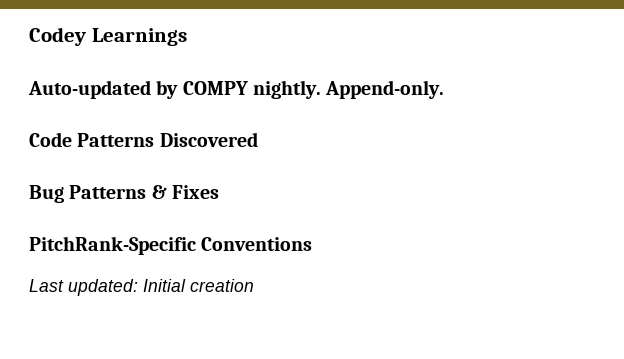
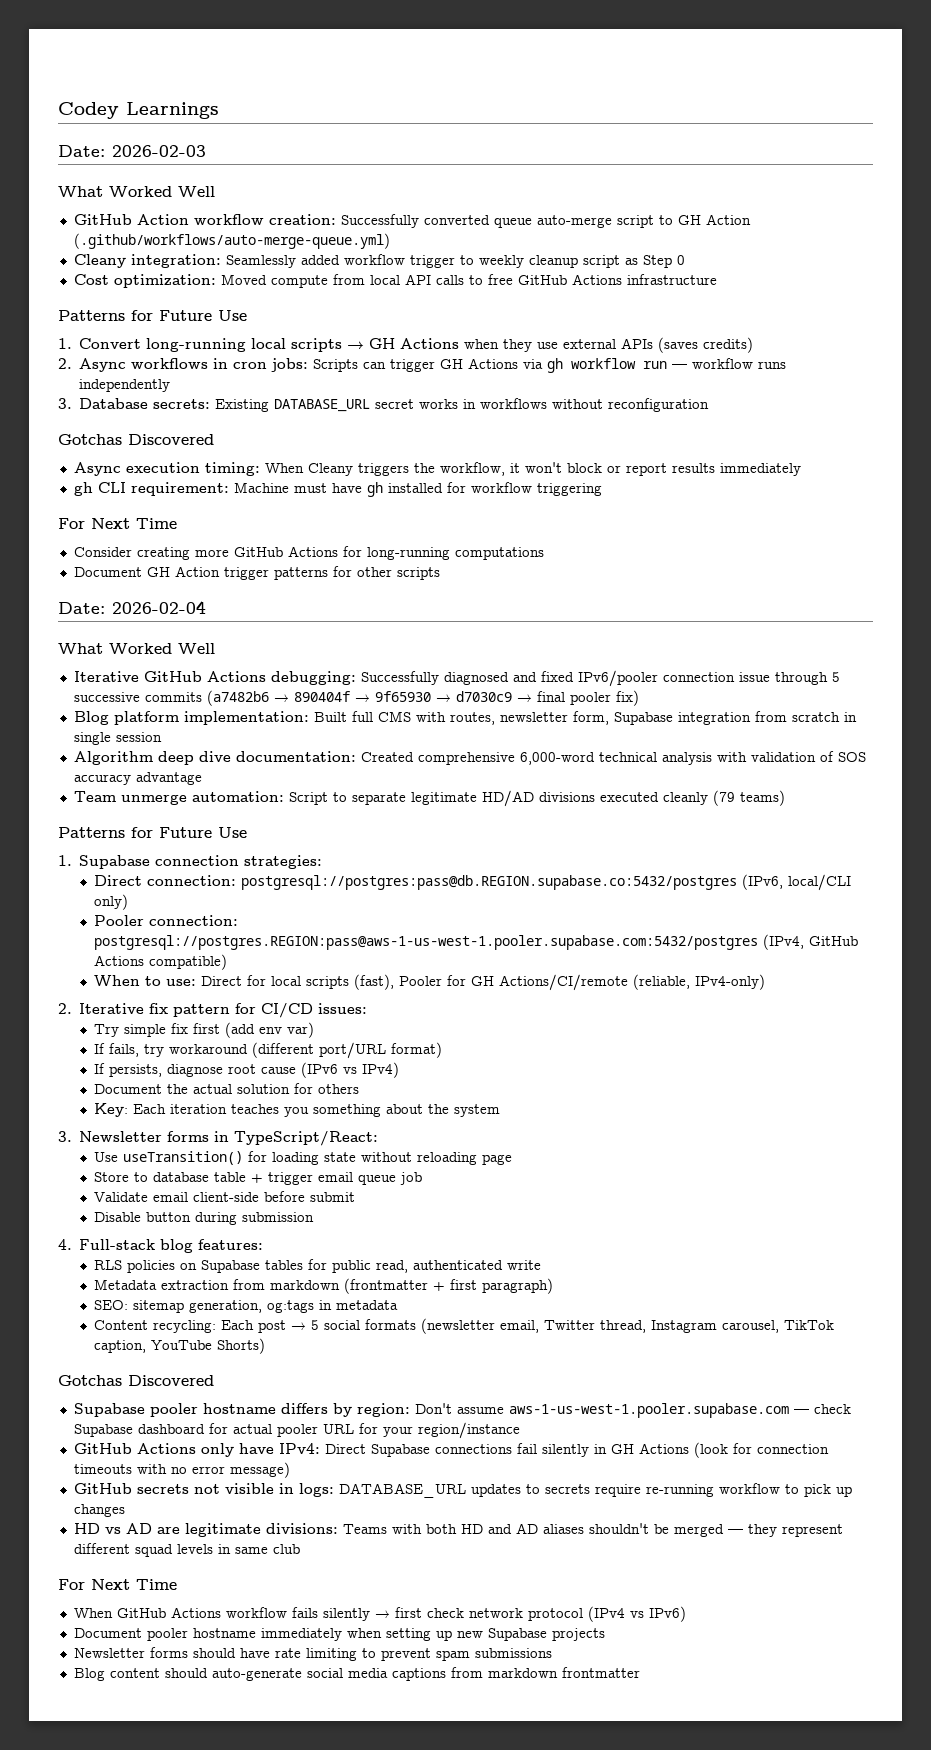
[28,80,445,99] [29,132,258,147] [29,185,219,203] [29,236,313,255] [29,279,254,296] Auto-updated by COMPY nightly. Append-only. // Code Patterns Discovered // Bug Patterns & Fixes // PitchRank-Specific Conventions // Last updated: Initial creation -> [58,145,206,157] [58,186,215,197] [73,214,751,228] [73,233,390,249] [73,254,685,268] [73,274,717,288] [58,310,247,321] [58,337,754,353] [58,358,787,373] [79,379,171,392] [58,398,710,412] [58,434,214,445] [73,462,801,476] [73,482,602,497] [58,518,177,529] [73,546,544,560] [73,566,440,580] [58,601,206,614] [58,643,215,654] [73,670,840,687] [73,690,639,706] [73,711,857,725] [73,732,162,745] [73,751,866,765] [73,772,202,785] [73,790,785,807] [58,827,247,838] [58,855,323,869] [94,874,852,891] [94,894,129,910] [94,915,239,926] [94,934,859,950] [94,954,228,970] [94,974,766,991] [58,1003,368,1018] [94,1022,315,1038] [94,1042,443,1059] [94,1062,400,1078] [94,1083,360,1094] [94,1103,501,1117] [58,1131,379,1146] [94,1151,513,1165] [94,1172,423,1185] [94,1191,356,1202] [94,1212,315,1225] [58,1239,264,1253] [94,1259,542,1273] [94,1278,554,1294] [94,1300,399,1313] [94,1318,835,1334] [94,1338,266,1354] [58,1375,214,1386] [73,1403,851,1418] [73,1422,520,1439] [73,1442,829,1458] [73,1462,290,1478] [73,1483,852,1498] [73,1504,125,1517] [73,1523,843,1537] [73,1543,300,1557] [58,1579,177,1590] [73,1606,686,1622] [73,1628,605,1641] [73,1647,552,1661] [73,1667,640,1681] Date: 2026-02-03 // What Worked Well // GitHub Action workflow creation: Successfully converted queue auto-merge script to GH Action (.github/workflows/auto-merge-queue.yml) // Cleany integration: Seamlessly added workflow trigger to weekly cleanup script as Step 0 // Cost optimization: Moved compute from local API calls to free GitHub Actions infrastructure // Patterns for Future Use // 1. Convert long-running local scripts → GH Actions when they use external APIs (saves credits) // 2. Async workflows in cron jobs: Scripts can trigger GH Actions via gh workflow run — workflow runs independently // 3. Database secrets: Existing DATABASE_URL secret works in workflows without reconfiguration // Gotchas Discovered // Async execution timing: When Cleany triggers the workflow, it won't block or report results immediately // gh CLI requirement: Machine must have gh installed for workflow triggering // For Next Time // Consider creating more GitHub Actions for long-running computations // Document GH Action trigger patterns for other scripts // Date: 2026-02-04 // What Worked Well // Iterative GitHub Actions debugging: Successfully diagnosed and fixed IPv6/pooler connection issue through 5 successive commits (a7482b6 → 890404f → 9f65930 → d7030c9 → final pooler fix) // Blog platform implementation: Built full CMS with routes, newsletter form, Supabase integration from scratch in single session // Algorithm deep dive documentation: Created comprehensive 6,000-word technical analysis with validation of SOS accuracy advantage // Team unmerge automation: Script to separate legitimate HD/AD divisions executed cleanly (79 teams) // Patterns for Future Use // 1. Supabase connection strategies: // Direct connection: postgresql://postgres:pass@db.REGION.supabase.co:5432/postgres (IPv6, local/CLI only) // Pooler connection: postgresql://postgres.REGION:pass@aws-1-us-west-1.pooler.supabase.com:5432/postgres (IPv4, GitHub Actions compatible) // When to use: Direct for local scripts (fast), Pooler for GH Actions/CI/remote (reliable, IPv4-only) // 2. Iterative fix pattern for CI/CD issues: // Try simple fix first (add env var) // If fails, try workaround (different port/URL format) // If persists, diagnose root cause (IPv6 vs IPv4) // Document the actual solution for others // Key: Each iteration teaches you something about the system // 3. Newsletter forms in TypeScript/React: // Use useTransition() for loading state without reloading page // Store to database table + trigger email queue job // Validate email client-side before submit // Disable button during submission // 4. Full-stack blog features: // RLS policies on Supabase tables for public read, authenticated write // Metadata extraction from markdown (frontmatter + first paragraph) // SEO: sitemap generation, og:tags in metadata // Content recycling: Each post → 5 social formats (newsletter email, Twitter thread, Instagram carousel, TikTok caption, YouTube Shorts) // Gotchas Discovered // Supabase pooler hostname differs by region: Don't assume aws-1-us-west-1.pooler.supabase.com — check Supabase dashboard for actual pooler URL for your region/instance // GitHub Actions only have IPv4: Direct Supabase connections fail silently in GH Actions (look for connection timeouts with no error message) // GitHub secrets not visible in logs: DATABASE_URL updates to secrets require re-running workflow to pick up changes // HD vs AD are legitimate divisions: Teams with both HD and AD aliases shouldn't be merged — they represent different squad levels in same club // For Next Time // When GitHub Actions workflow fails silently → first check network protocol (IPv4 vs IPv6) // Document pooler hostname immediately when setting up new Supabase projects // Newsletter forms should have rate limiting to prevent spam submissions // Blog content should auto-generate social media captions from markdown frontmatter

